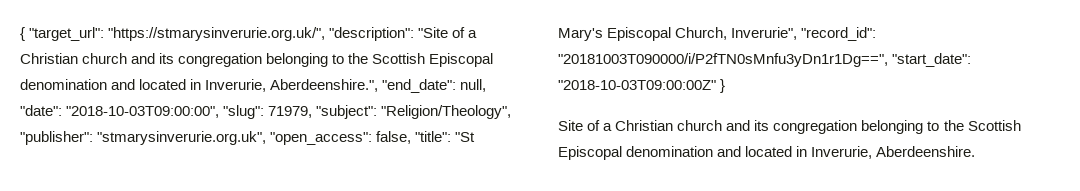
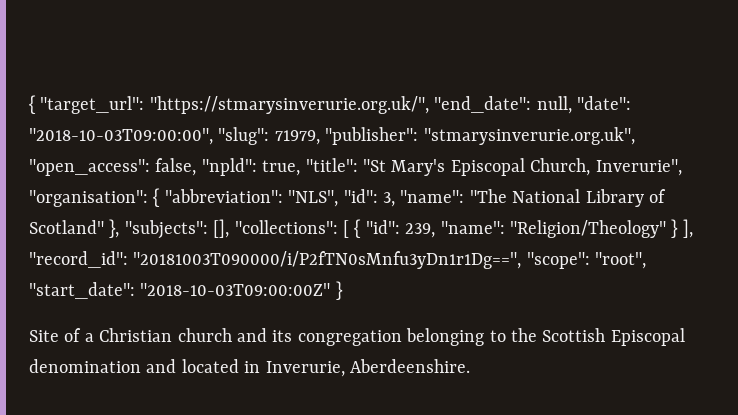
[329,27,478,41] [20,53,494,67] [20,79,379,92] "description": "Site of a Christian church and its congregation belonging to the Scottish Episcopal denomination and located in Inverurie, Aberdeenshire.", -> (429, 105) none
[316,105,512,119] "subject": "Religion/Theology", -> (320, 137) none
(412, 137) none -> [201,158,301,176] "npld": true,
[801,27,877,41] [558,53,888,67] "record_id": "20181003T090000/i/P2fTN0sMnfu3yDn1r1Dg==", -> [29,188,666,207] [29,219,693,239] [29,251,647,269] "organisation": { "abbreviation": "NLS", "id": 3, "name": "The National Library of Scotland" }, "subjects": [], "collections": [ { "id": 239, "name": "Religion/Theology" } ], "record_id": "20181003T090000/i/P2fTN0sMnfu3yDn1r1Dg==", "scope": "root",

